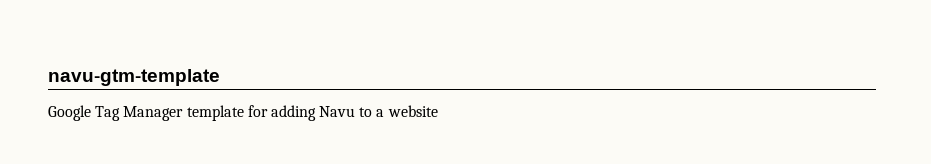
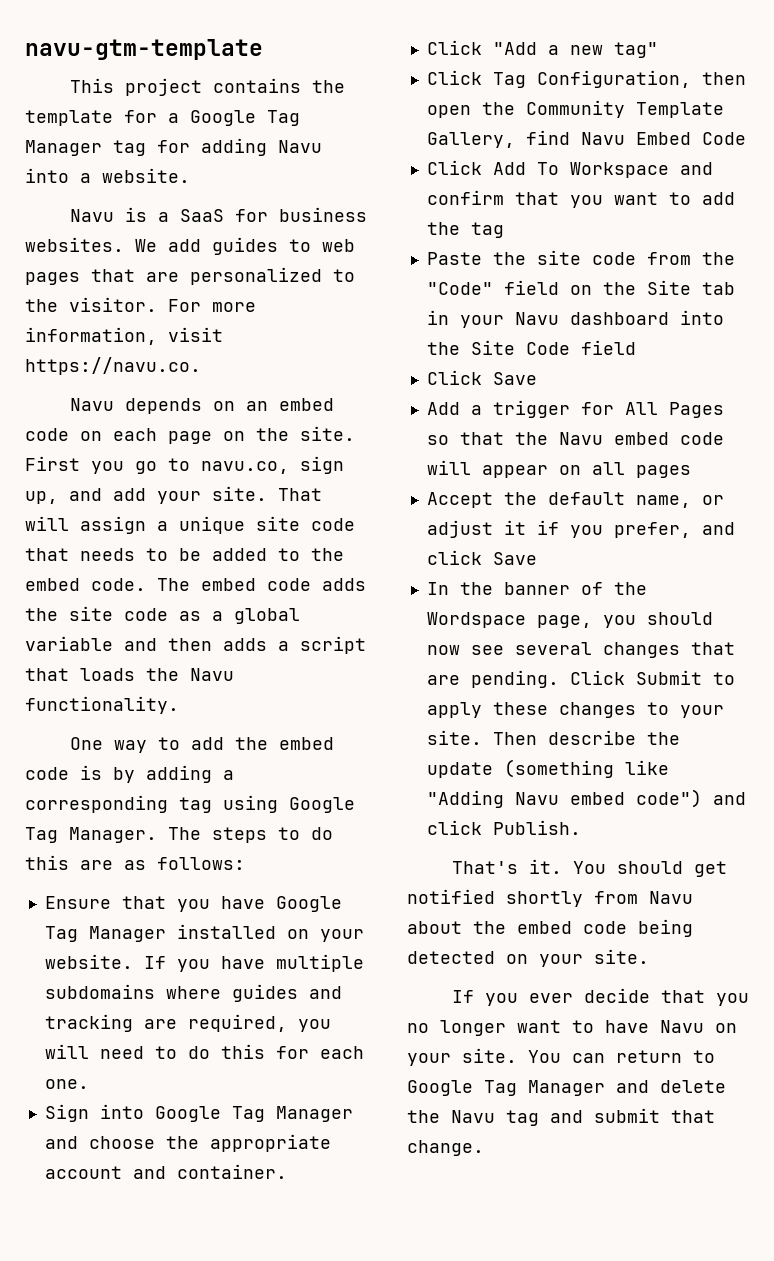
[48,105,244,121] Google Tag Manager template -> [69,78,345,96] [25,110,300,126] [25,140,146,156] This project contains the template for a Google Tag Manager tag
[359,105,438,117] to a website -> [25,168,190,183] [69,207,367,222] [25,237,355,255] [25,267,355,285] [25,297,256,312] [25,327,223,345] [25,357,201,375] [69,398,334,414] [25,426,355,444] [25,456,344,474] [25,486,322,504] [25,516,355,534] [25,548,344,561] [25,578,366,591] [25,606,300,624] [25,636,366,654] [25,668,234,681] [25,696,179,714] [69,737,334,753] [25,765,234,783] [25,795,355,813] [25,827,333,843] [25,855,245,870] [44,896,342,912] [44,924,364,942] [44,954,364,972] [44,984,342,1002] [44,1014,331,1032] [44,1044,364,1059] [44,1079,89,1089] [44,1104,353,1122] [44,1134,331,1152] [44,1164,287,1179] [426,40,658,58] [426,70,746,88] [426,100,724,118] [426,130,746,148] [426,160,713,178] [426,190,735,208] [426,222,504,238] [426,250,735,265] [426,280,735,295] [426,310,724,328] [426,340,636,355] [426,370,537,385] [426,400,724,418] [426,432,724,445] [426,460,691,478] [426,492,724,508] [426,520,735,538] [426,550,537,565] [426,582,647,595] [426,612,713,628] [426,642,735,658] [426,670,735,688] [426,702,724,718] [426,730,680,745] [426,759,669,778] [426,789,746,808] [426,820,581,835] [451,859,727,877] [407,889,693,907] [407,919,693,937] [407,949,649,967] [451,988,749,1006] [407,1020,737,1036] [407,1048,715,1066] [407,1080,726,1096] [407,1108,715,1126] [407,1140,484,1156] into a website. // Navu is a SaaS for business websites. We add guides to web pages that are personalized to the visitor. For more information, visit https://navu.co. // Navu depends on an embed code on each page on the site. First you go to navu.co, sign up, and add your site. That will assign a unique site code that needs to be added to the embed code. The embed code adds the site code as a global variable and then adds a script that loads the Navu functionality. // One way to add the embed code is by adding a corresponding tag using Google Tag Manager. The steps to do this are as follows: // Ensure that you have Google Tag Manager installed on your website. If you have multiple subdomains where guides and tracking are required, you will need to do this for each one. // Sign into Google Tag Manager and choose the appropriate account and container. // Click "Add a new tag" // Click Tag Configuration, then open the Community Template Gallery, find Navu Embed Code // Click Add To Workspace and confirm that you want to add the tag // Paste the site code from the "Code" field on the Site tab in your Navu dashboard into the Site Code field // Click Save // Add a trigger for All Pages so that the Navu embed code will appear on all pages // Accept the default name, or adjust it if you prefer, and click Save // In the banner of the Wordspace page, you should now see several changes that are pending. Click Submit to apply these changes to your site. Then describe the update (something like "Adding Navu embed code") and click Publish. // That's it. You should get notified shortly from Navu about the embed code being detected on your site. // If you ever decide that you no longer want to have Navu on your site. You can return to Google Tag Manager and delete the Navu tag and submit that change.

